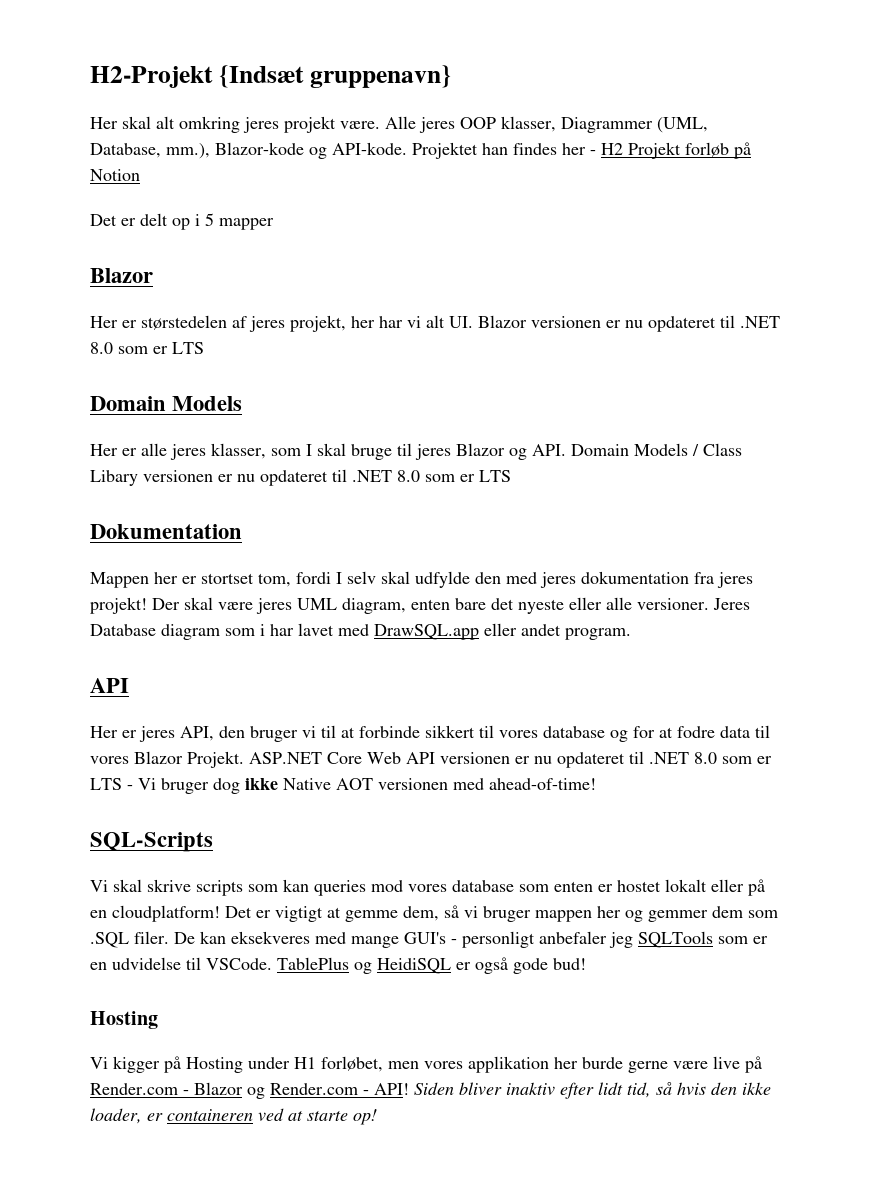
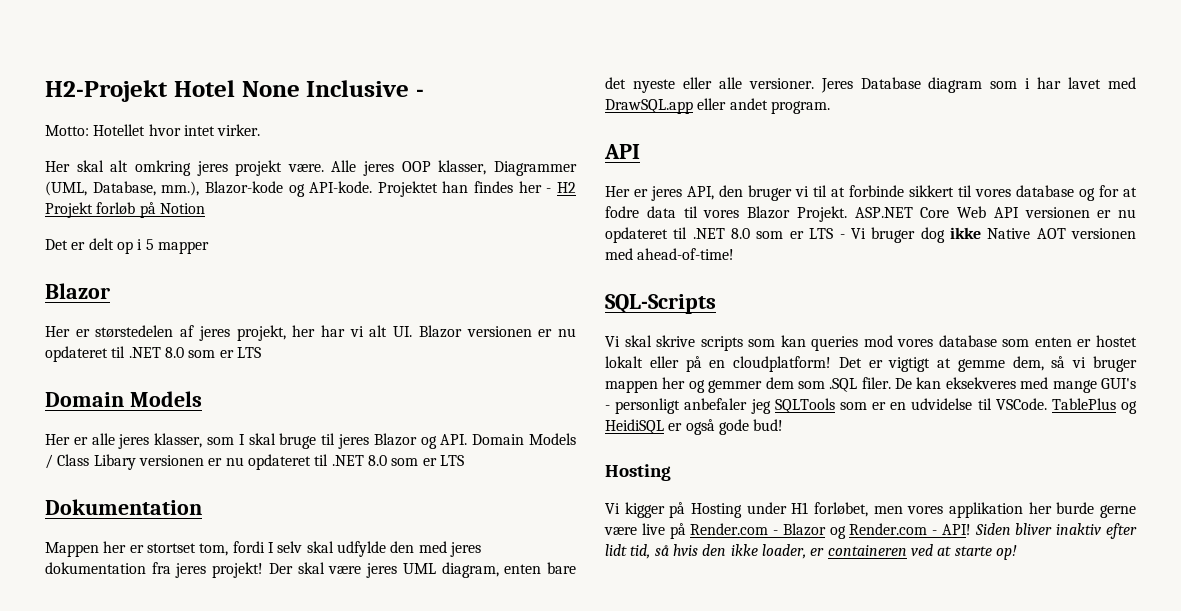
[218,65,451,88] {Indsæt gruppenavn} -> [173,80,424,97] [45,124,261,136] Hotel None Inclusive - // Motto: Hotellet hvor intet virker.

